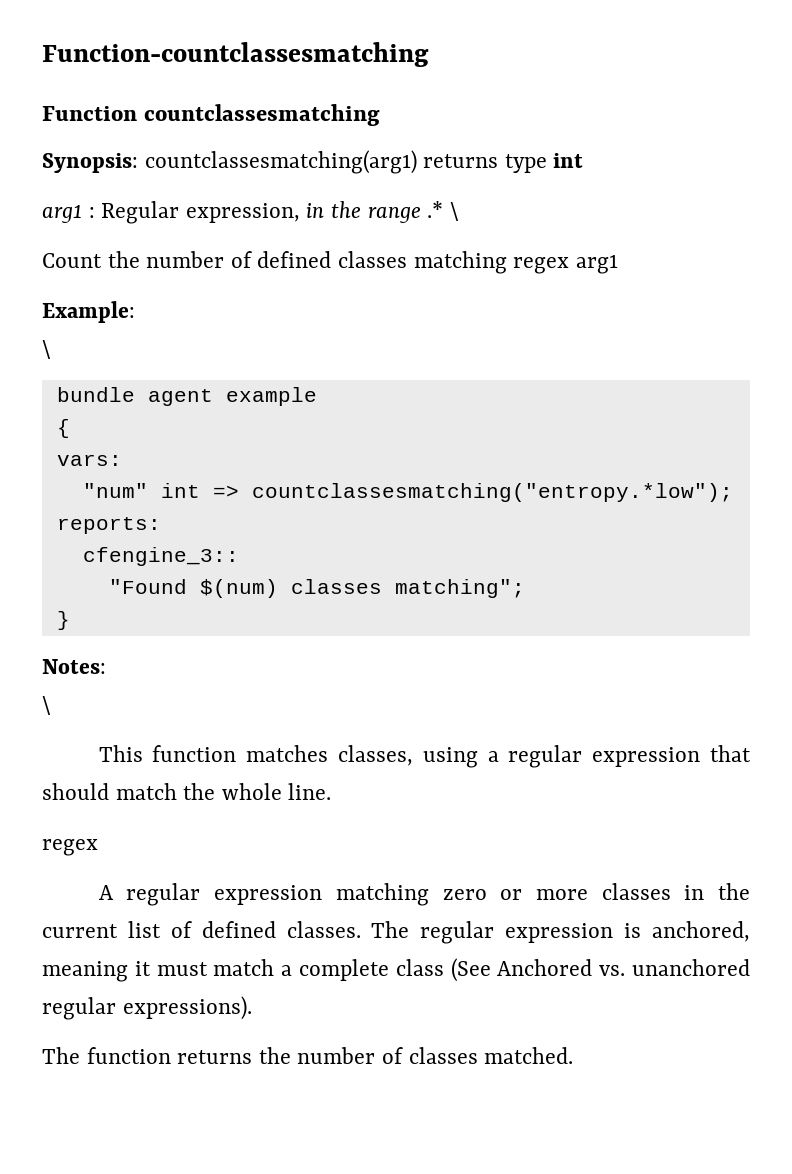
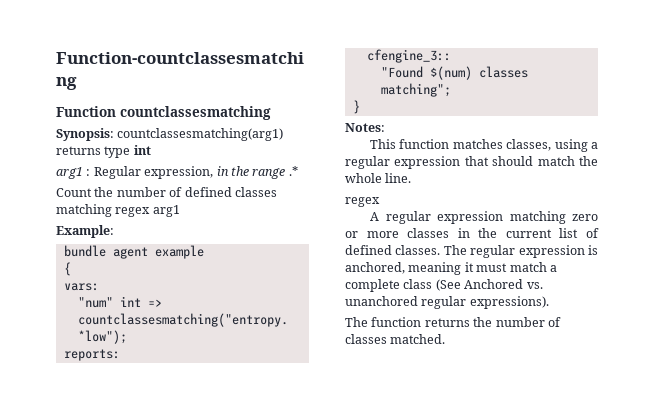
[449,202,459,221] \ -> (298, 171) none
[42,340,51,359] // \ -> (114, 231) none
[42,696,51,715] // \ -> (385, 127) none

